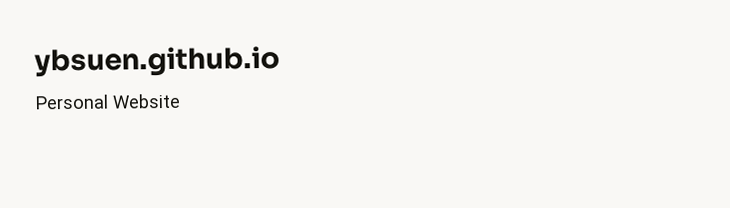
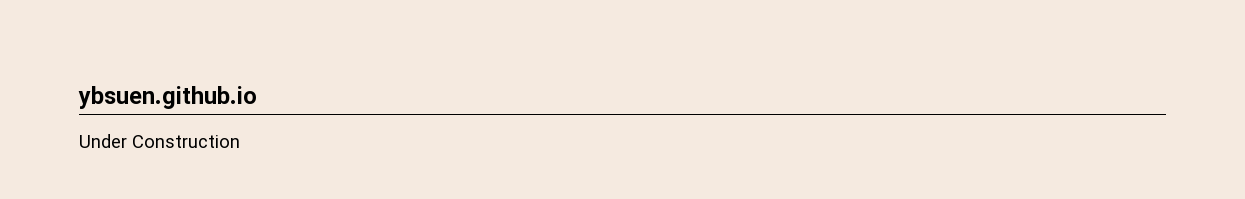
[34,93,181,110] Personal Website -> [79,134,240,148] Under Construction

